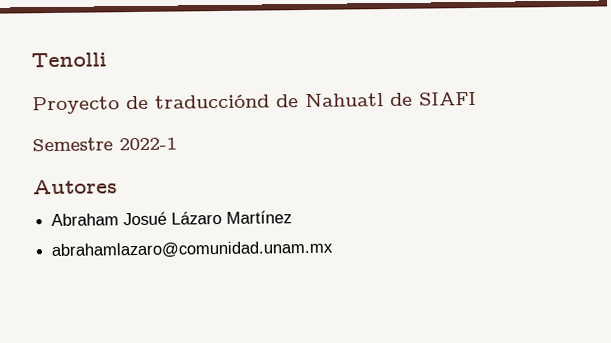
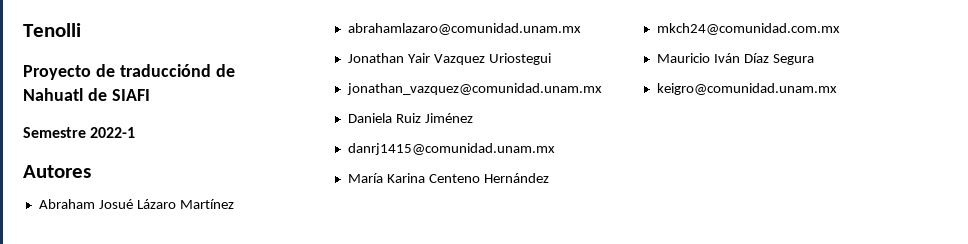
(335, 250) none -> [347,53,551,65] [346,83,602,95] [347,113,473,123] [347,143,555,155] [347,173,549,183] [656,23,840,35] [656,53,814,65] [656,83,837,95] // Jonathan Yair Vazquez Uriostegui // jonathan_vazquez@comunidad.unam.mx // Daniela Ruiz Jiménez // danrj1415@comunidad.unam.mx // María Karina Centeno Hernández // mkch24@comunidad.com.mx // Mauricio Iván Díaz Segura // keigro@comunidad.unam.mx

